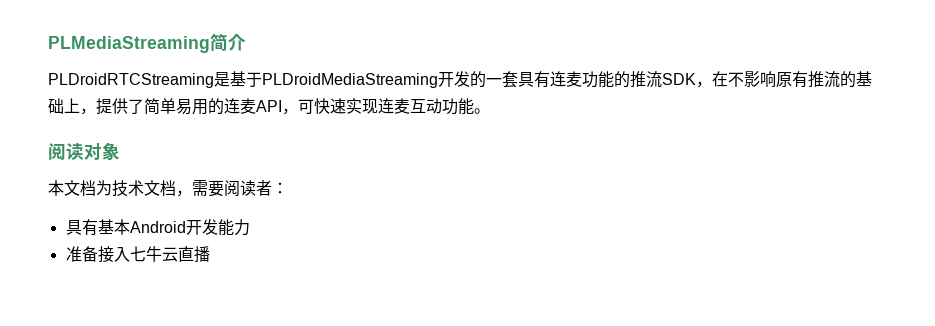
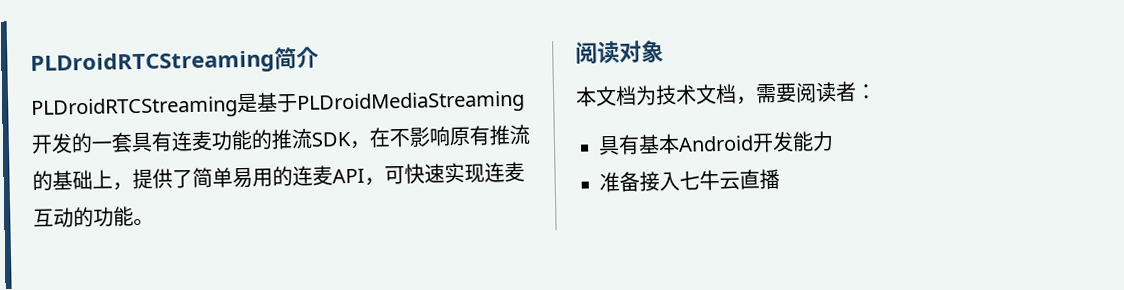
[48,36,210,53] PLMediaStreaming -> [30,50,275,77] PLDroidRTCStreaming
(442, 106) none -> [73,206,94,228] 的

